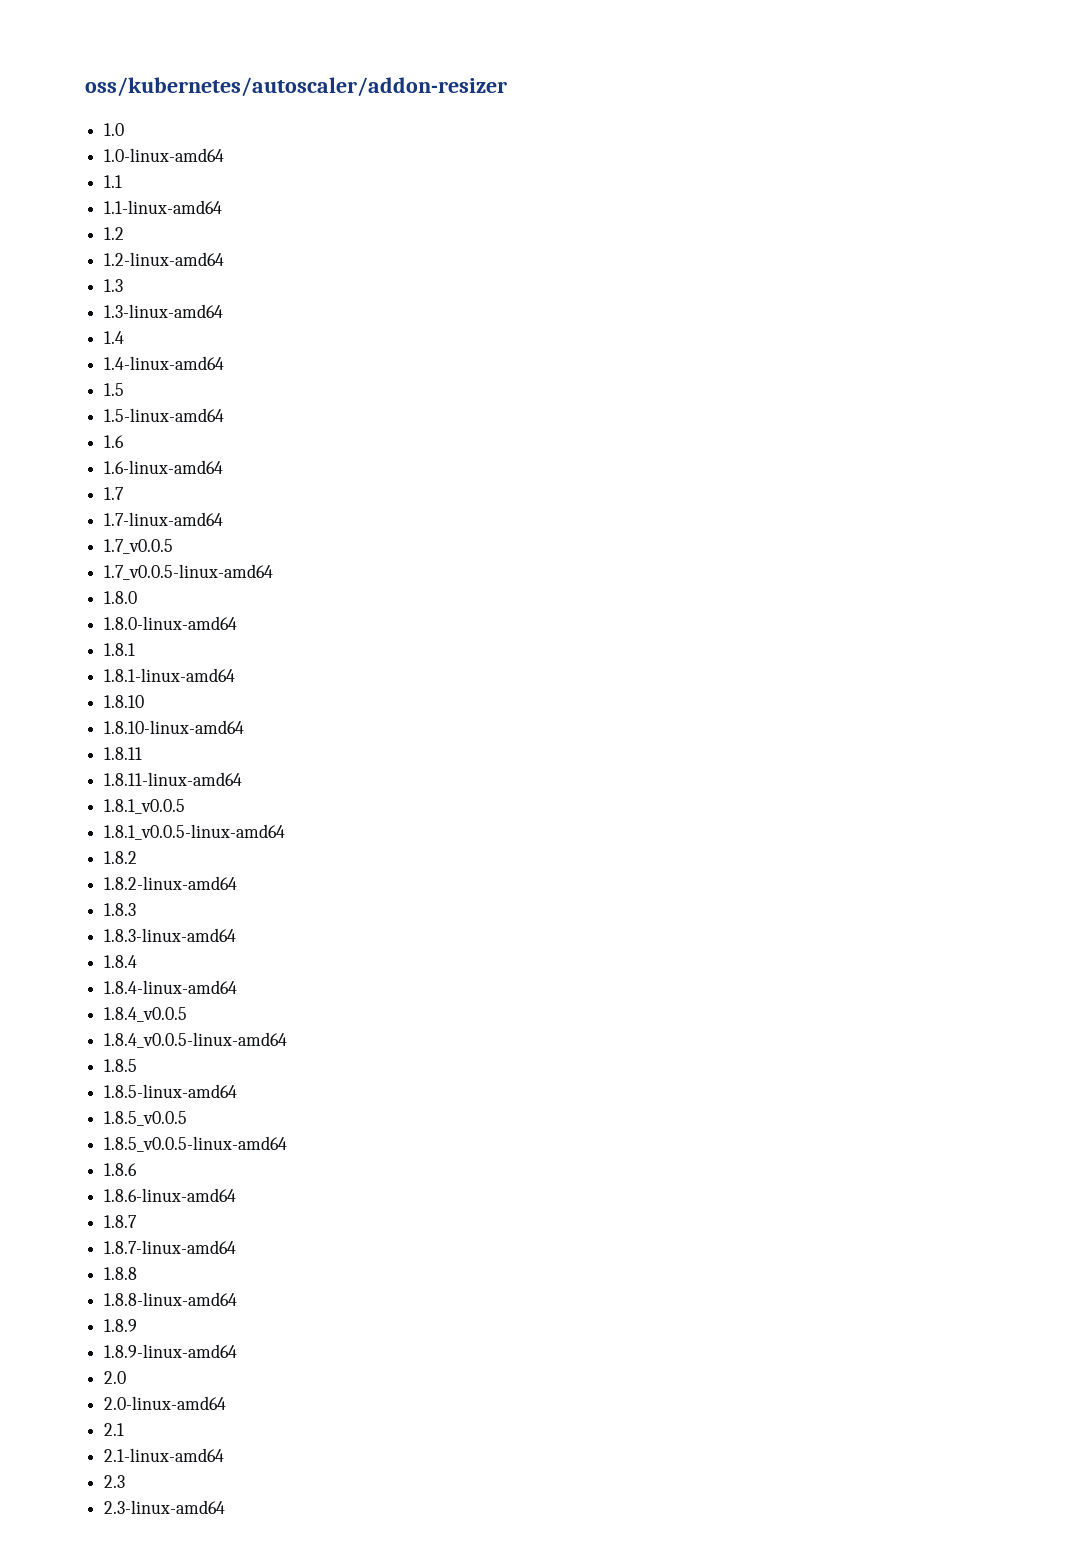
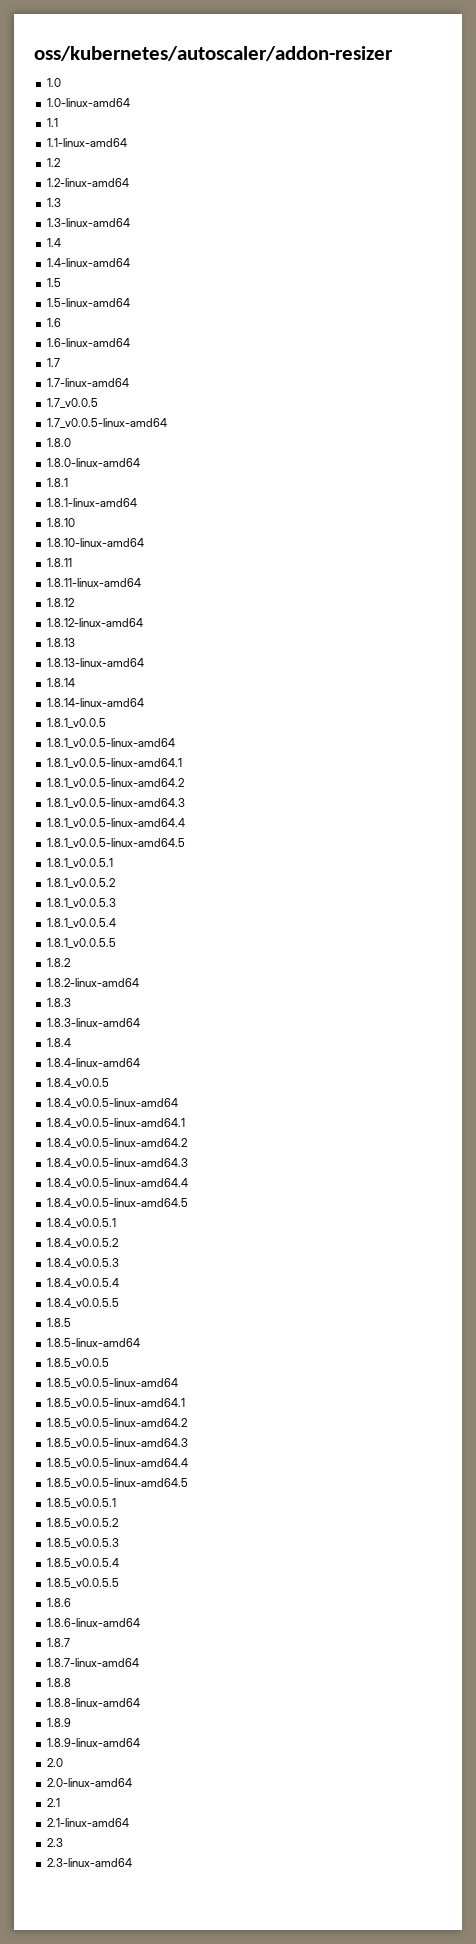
[104,799,186,814] [104,824,286,840] 1.8.1_v0.0.5 // 1.8.1_v0.0.5-linux-amd64 -> [46,598,74,607] [46,618,143,627] [46,638,75,647] [46,658,144,667] [46,678,75,687] [46,698,144,707] [46,718,106,728] [46,738,175,748] [46,758,182,768] [46,778,184,788] [46,798,185,808] [46,818,185,828] [46,838,185,848] [46,858,113,868] [46,878,115,888] [46,898,116,908] [46,918,116,928] [46,938,116,948] 1.8.12 // 1.8.12-linux-amd64 // 1.8.13 // 1.8.13-linux-amd64 // 1.8.14 // 1.8.14-linux-amd64 // 1.8.1_v0.0.5 // 1.8.1_v0.0.5-linux-amd64 // 1.8.1_v0.0.5-linux-amd64.1 // 1.8.1_v0.0.5-linux-amd64.2 // 1.8.1_v0.0.5-linux-amd64.3 // 1.8.1_v0.0.5-linux-amd64.4 // 1.8.1_v0.0.5-linux-amd64.5 // 1.8.1_v0.0.5.1 // 1.8.1_v0.0.5.2 // 1.8.1_v0.0.5.3 // 1.8.1_v0.0.5.4 // 1.8.1_v0.0.5.5
[104,1059,138,1072] [104,1084,238,1098] [104,1111,188,1126] [104,1136,288,1152] 1.8.5 // 1.8.5-linux-amd64 // 1.8.5_v0.0.5 // 1.8.5_v0.0.5-linux-amd64 -> [46,1118,185,1128] [46,1138,187,1148] [46,1158,188,1168] [46,1178,188,1188] [46,1198,188,1208] [46,1218,116,1228] [46,1238,118,1248] [46,1258,119,1268] [46,1278,119,1288] [46,1298,119,1308] [46,1318,71,1327] [46,1338,140,1347] [46,1358,109,1368] [46,1378,178,1388] [46,1398,185,1408] [46,1418,187,1428] [46,1438,188,1448] [46,1458,188,1468] [46,1478,188,1488] [46,1498,116,1508] [46,1518,118,1528] [46,1538,119,1548] [46,1558,119,1568] [46,1578,119,1588] 1.8.4_v0.0.5-linux-amd64.1 // 1.8.4_v0.0.5-linux-amd64.2 // 1.8.4_v0.0.5-linux-amd64.3 // 1.8.4_v0.0.5-linux-amd64.4 // 1.8.4_v0.0.5-linux-amd64.5 // 1.8.4_v0.0.5.1 // 1.8.4_v0.0.5.2 // 1.8.4_v0.0.5.3 // 1.8.4_v0.0.5.4 // 1.8.4_v0.0.5.5 // 1.8.5 // 1.8.5-linux-amd64 // 1.8.5_v0.0.5 // 1.8.5_v0.0.5-linux-amd64 // 1.8.5_v0.0.5-linux-amd64.1 // 1.8.5_v0.0.5-linux-amd64.2 // 1.8.5_v0.0.5-linux-amd64.3 // 1.8.5_v0.0.5-linux-amd64.4 // 1.8.5_v0.0.5-linux-amd64.5 // 1.8.5_v0.0.5.1 // 1.8.5_v0.0.5.2 // 1.8.5_v0.0.5.3 // 1.8.5_v0.0.5.4 // 1.8.5_v0.0.5.5

